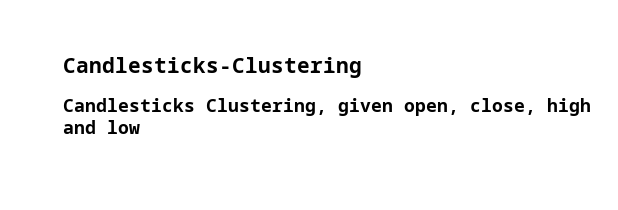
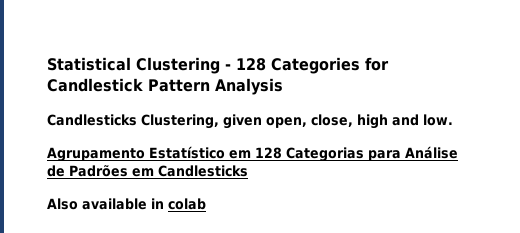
[63,57,362,78] Candlesticks-Clustering -> [47,57,389,74] [47,78,283,95] Statistical Clustering - 128 Categories for Candlestick Pattern Analysis
[107,120,140,134] low -> [423,114,453,126] [47,146,458,162] [47,165,248,177] [47,198,206,210] low. // Agrupamento Estatístico em 128 Categorias para Análise de Padrões em Candlesticks // Also available in colab

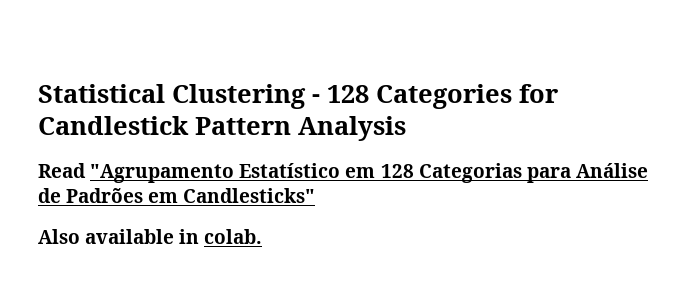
[47,114,453,129] [47,147,145,162] Candlesticks Clustering, given open, close, high and low. // Agrupamento -> [38,163,235,183] Read "Agrupamento
[158,165,248,177] Candlesticks -> [183,188,316,203] Candlesticks"
[168,198,206,210] colab -> [204,229,263,244] colab.

